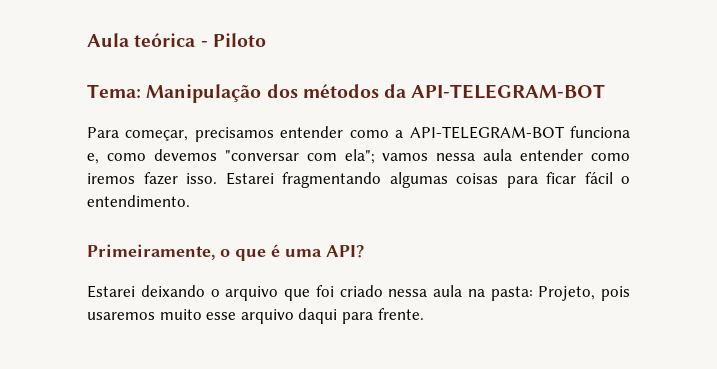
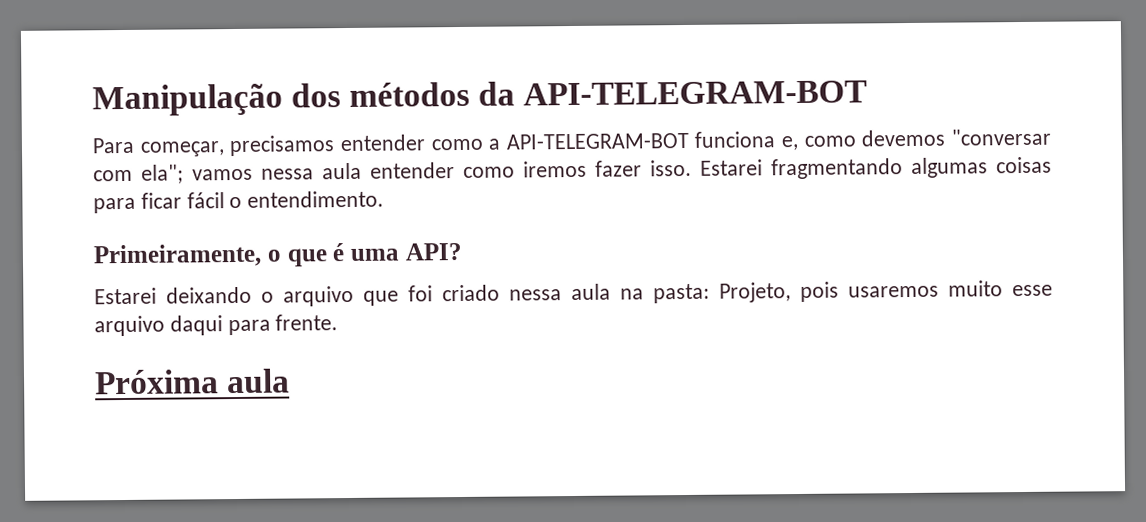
[87,33,266,47] [87,84,141,98] Aula teórica - Piloto // Tema: -> (92, 100) none
(424, 314) none -> [94,368,291,395] // Próxima aula

